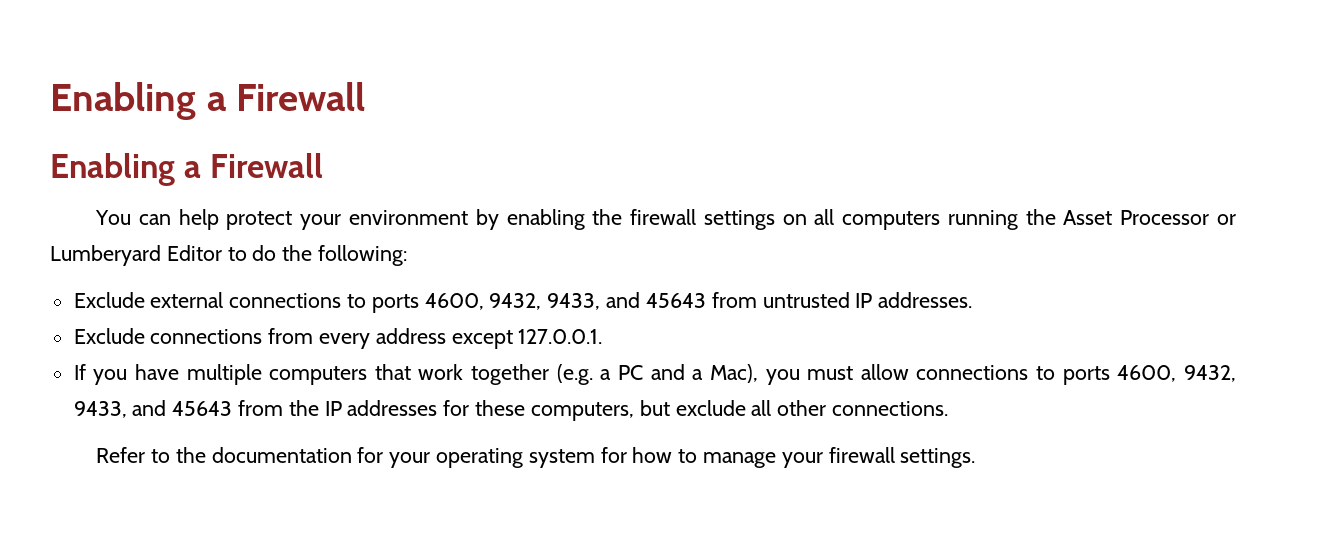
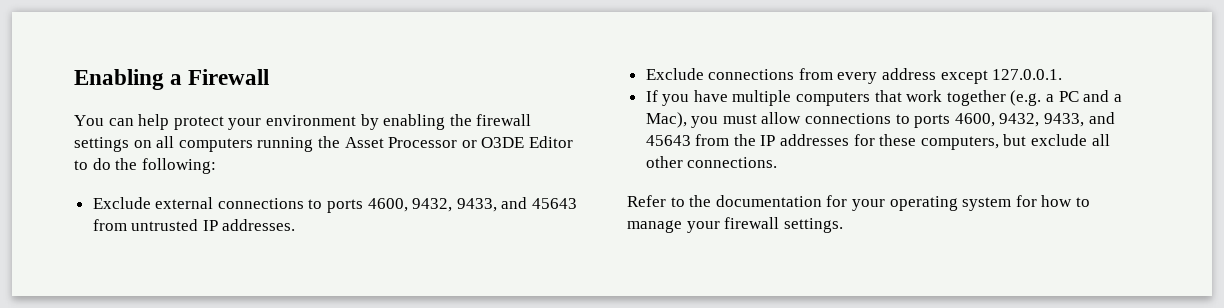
[50,82,366,120] [50,153,324,186] Enabling a Firewall // Enabling a Firewall -> [74,69,270,90] Enabling a Firewall
[50,245,161,266] Lumberyard -> [481,137,525,148] O3DE

